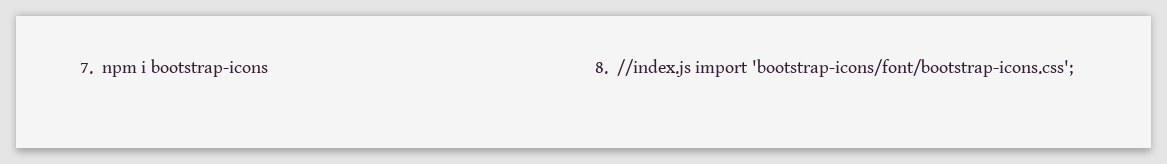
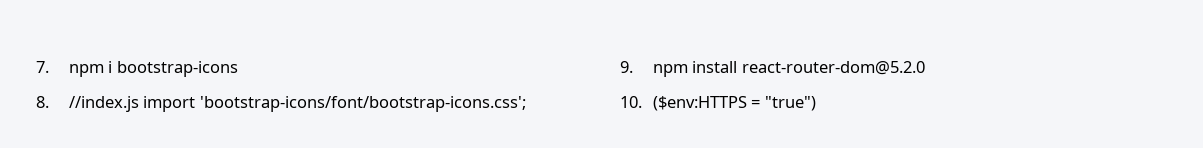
(1074, 68) none -> [620,61,925,77] [620,96,816,111] // 9. npm install react-router-dom@5.2.0 // 10. ($env:HTTPS = "true")

